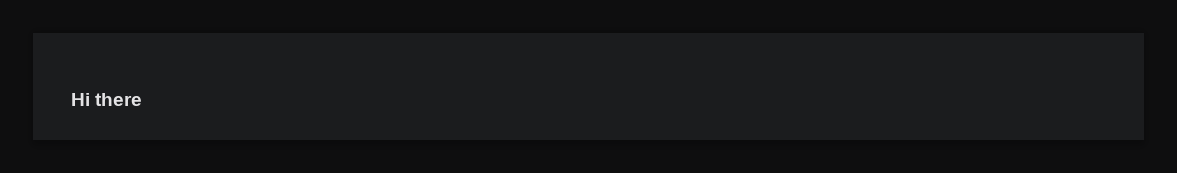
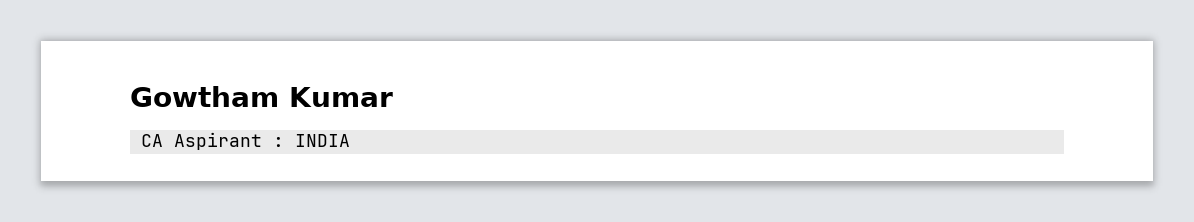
[71,93,143,106] Hi there -> [130,86,393,107] [141,132,351,150] Gowtham Kumar // CA Aspirant : INDIA

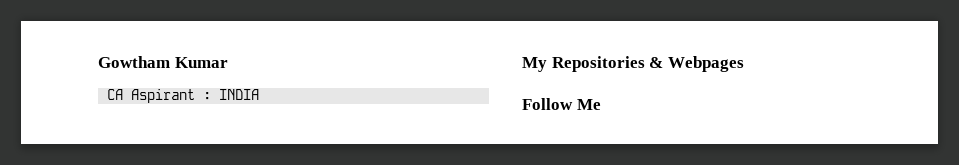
(351, 140) none -> [522,56,744,72] [522,98,601,110] // My Repositories & Webpages // Follow Me

